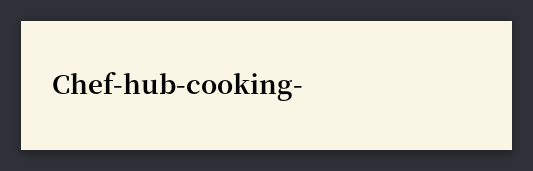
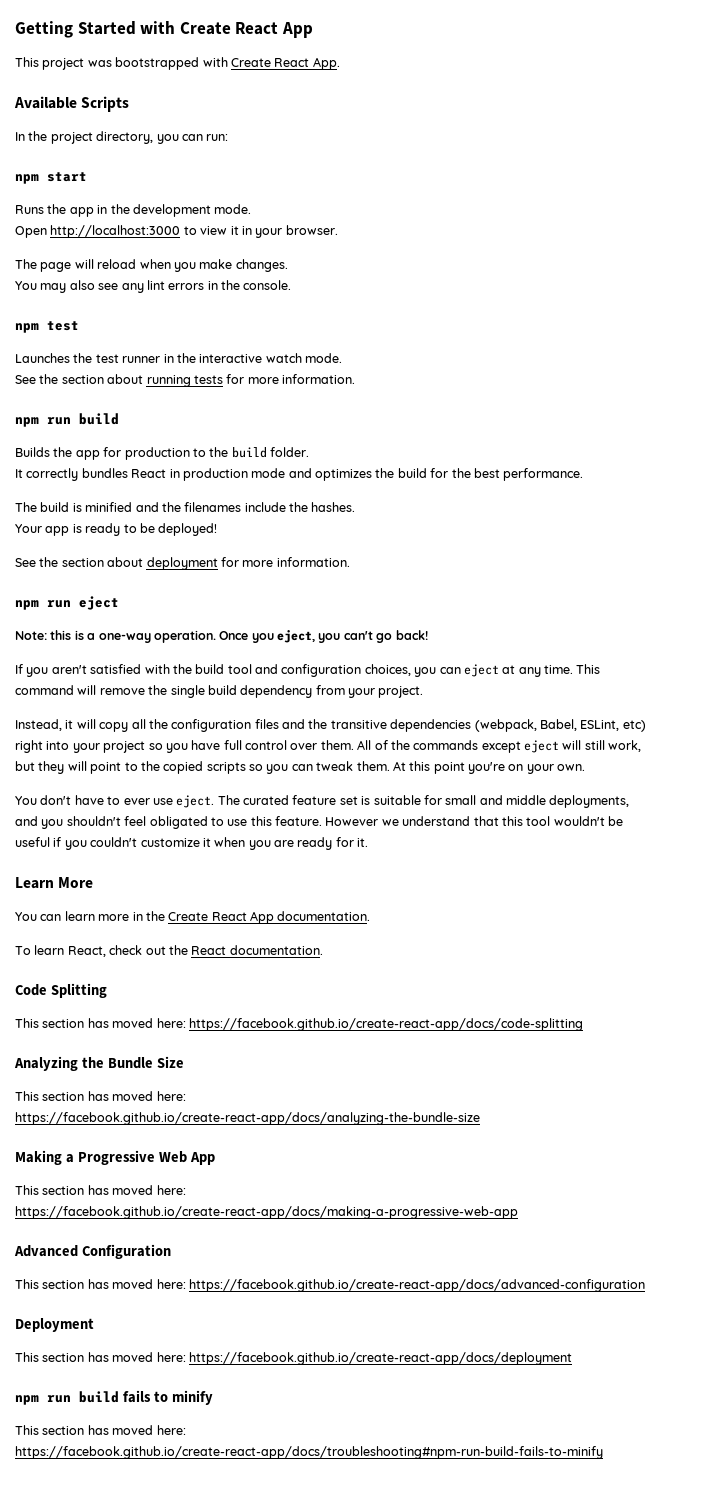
[52,72,303,101] Chef-hub-cooking- -> [15,21,313,38] [15,57,340,70] [14,96,130,112] [15,131,229,144] [15,172,87,184] [15,204,252,217] [15,225,338,238] [15,259,288,272] [15,280,292,293] [15,321,79,333] [15,353,342,363] [15,374,355,387] [15,413,119,427] [15,447,309,460] [15,468,584,481] [15,502,356,512] [15,523,218,536] [15,557,350,570] [15,596,119,610] [15,630,428,643] [15,664,601,677] [15,685,424,698] [15,719,646,732] [15,740,642,753] [15,761,586,774] [15,795,630,808] [15,816,623,829] [15,837,369,850] [15,877,94,889] [15,911,371,924] [15,945,323,957] [15,983,107,998] [15,1018,583,1031] [14,1056,184,1071] [15,1091,186,1101] [15,1112,480,1125] [15,1150,215,1165] [15,1185,186,1195] [15,1206,518,1219] [14,1244,171,1259] [15,1279,645,1292] [15,1318,94,1332] [15,1352,572,1365] [15,1390,213,1405] [15,1425,186,1435] [15,1446,603,1459] Getting Started with Create React App // This project was bootstrapped with Create React App. // Available Scripts // In the project directory, you can run: // npm start // Runs the app in the development mode. // Open http://localhost:3000 to view it in your browser. // The page will reload when you make changes. // You may also see any lint errors in the console. // npm test // Launches the test runner in the interactive watch mode. // See the section about running tests for more information. // npm run build // Builds the app for production to the build folder. // It correctly bundles React in production mode and optimizes the build for the best performance. // The build is minified and the filenames include the hashes. // Your app is ready to be deployed! // See the section about deployment for more information. // npm run eject // Note: this is a one-way operation. Once you eject, you can't go back! // If you aren't satisfied with the build tool and configuration choices, you can eject at any time. This command will remove the single build dependency from your project. // Instead, it will copy all the configuration files and the transitive dependencies (webpack, Babel, ESLint, etc) right into your project so you have full control over them. All of the commands except eject will still work, but they will point to the copied scripts so you can tweak them. At this point you're on your own. // You don't have to ever use eject. The curated feature set is suitable for small and middle deployments, and you shouldn't feel obligated to use this feature. However we understand that this tool wouldn't be useful if you couldn't customize it when you are ready for it. // Learn More // You can learn more in the Create React App documentation. // To learn React, check out the React documentation. // Code Splitting // This section has moved here: https://facebook.github.io/create-react-app/docs/code-splitting // Analyzing the Bundle Size // This section has moved here: https://facebook.github.io/create-react-app/docs/analyzing-the-bundle-size // Making a Progressive Web App // This section has moved here: https://facebook.github.io/create-react-app/docs/making-a-progressive-web-app // Advanced Configuration // This section has moved here: https://facebook.github.io/create-react-app/docs/advanced-configuration // Deployment // This section has moved here: https://facebook.github.io/create-react-app/docs/deployment // npm run build fails to minify // This section has moved here: https://facebook.github.io/create-react-app/docs/troubleshooting#npm-run-build-fails-to-minify

